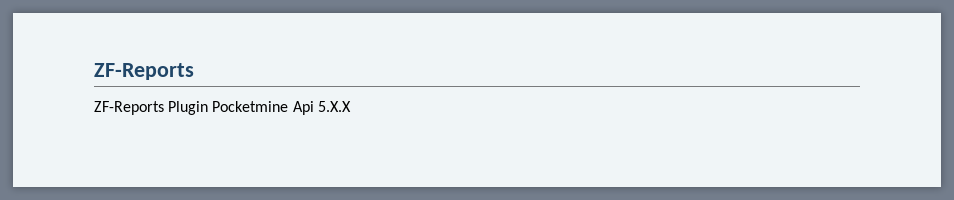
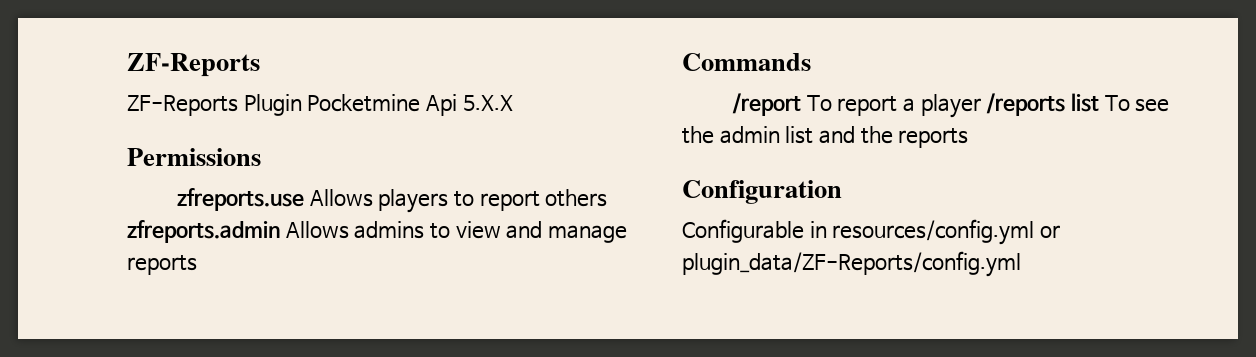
(351, 106) none -> [127,148,261,166] [177,188,608,213] [127,220,627,243] [127,255,197,275] [682,53,811,71] [732,93,1170,118] [682,126,969,148] [682,180,842,204] [682,219,1060,245] [682,251,1021,277] // Permissions // zfreports.use Allows players to report others zfreports.admin Allows admins to view and manage reports // Commands // /report To report a player /reports list To see the admin list and the reports // Configuration // Configurable in resources/config.yml or plugin_data/ZF-Reports/config.yml

